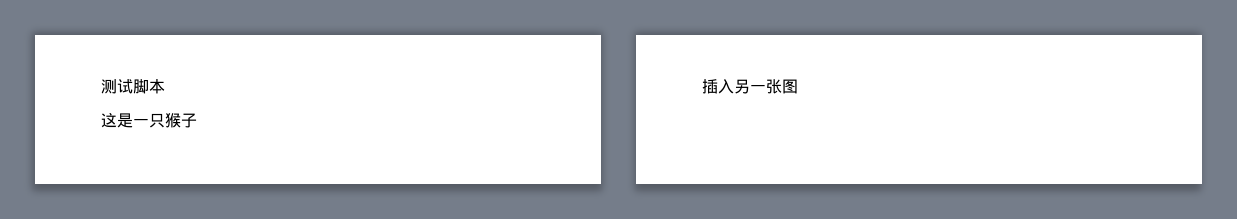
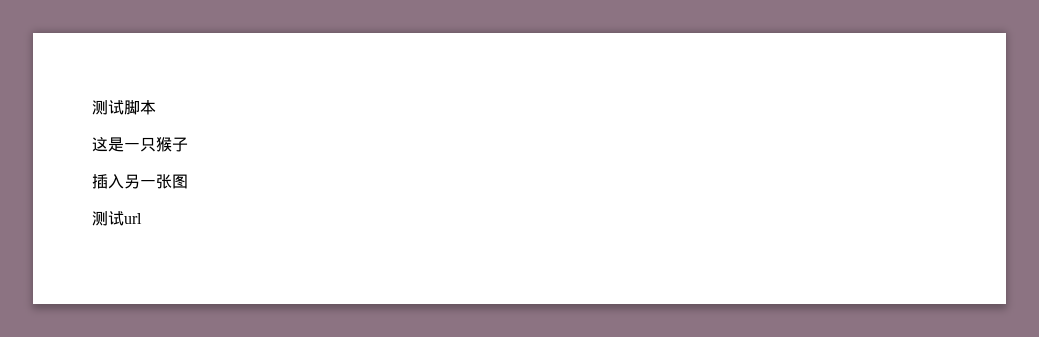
(798, 86) none -> [92,211,142,226] // 测试url

